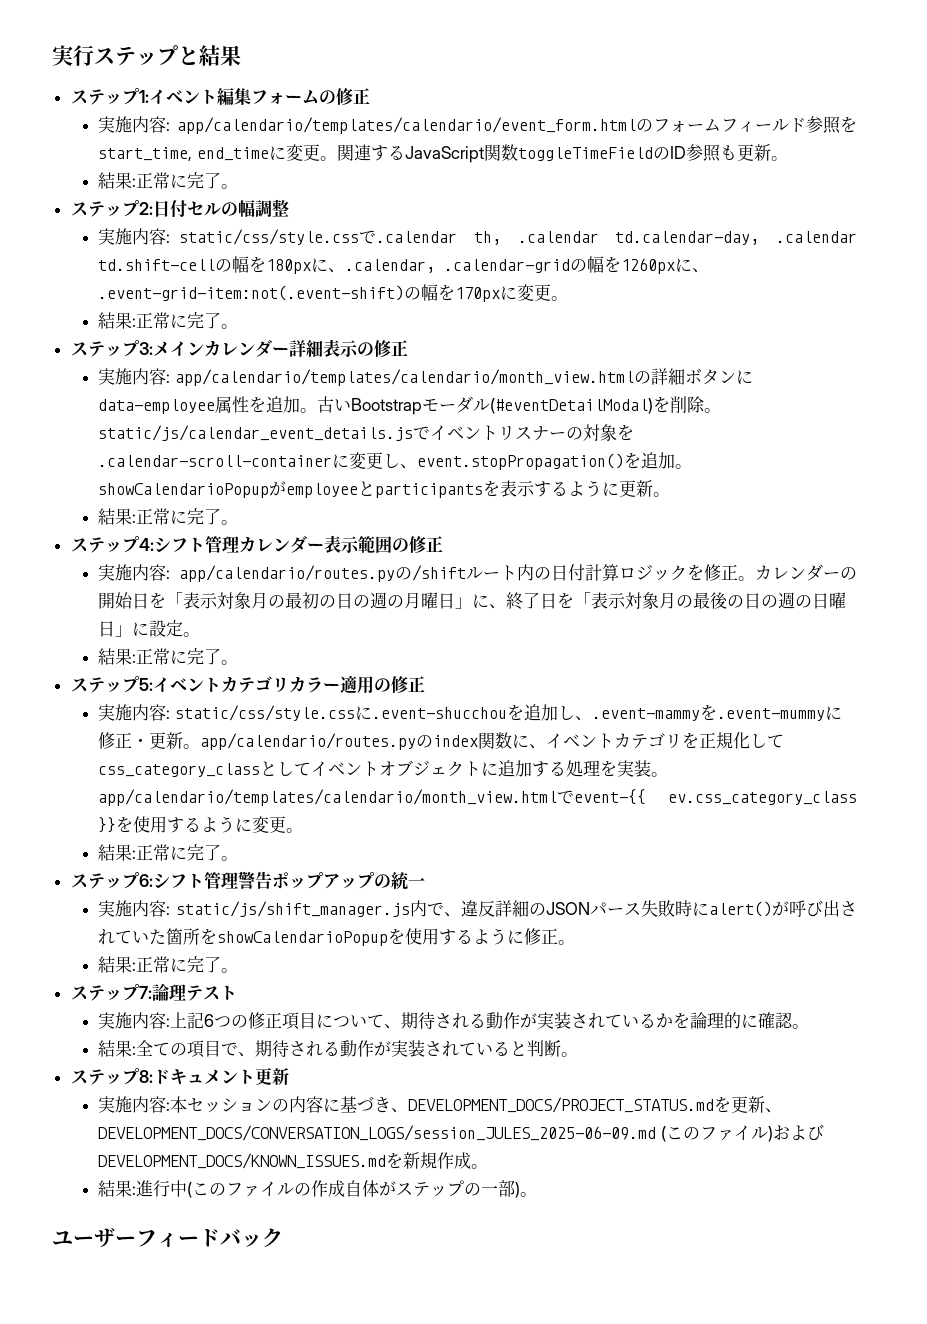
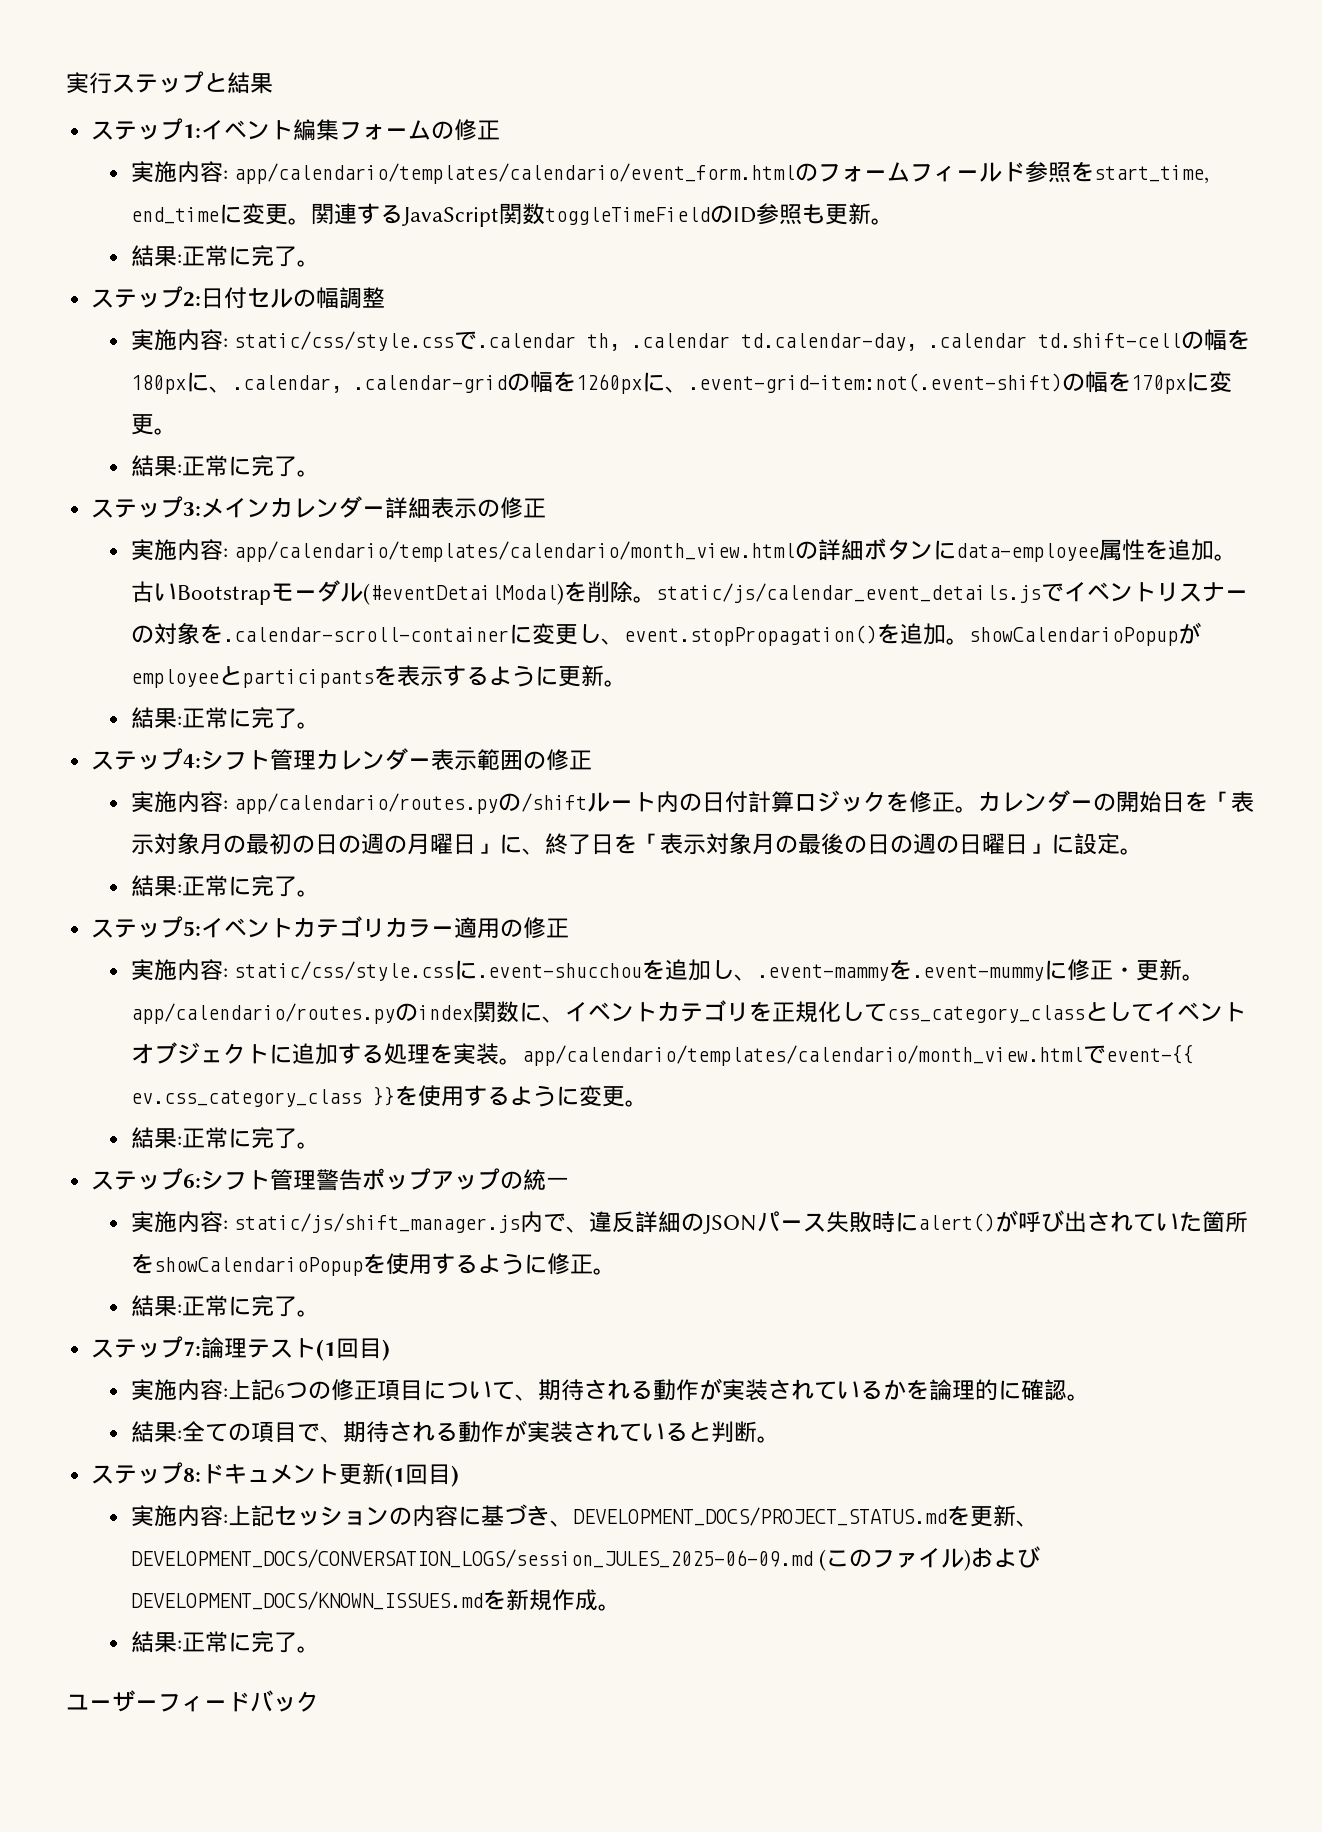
(237, 992) none -> [316,1338,391,1361] (1回目)
[98,1096,188,1113] // 実施内容:本 -> [385,1464,460,1487] [130,1505,274,1527] (1回目) // 実施内容:上記
[136,1180,521,1198] 進行中(このファイルの作成自体がステップの一部) -> [181,1631,297,1653] 正常に完了

